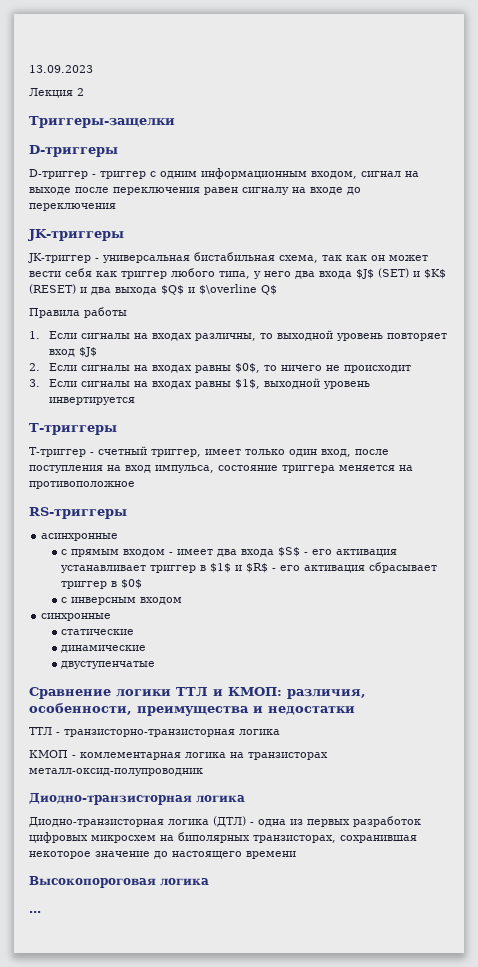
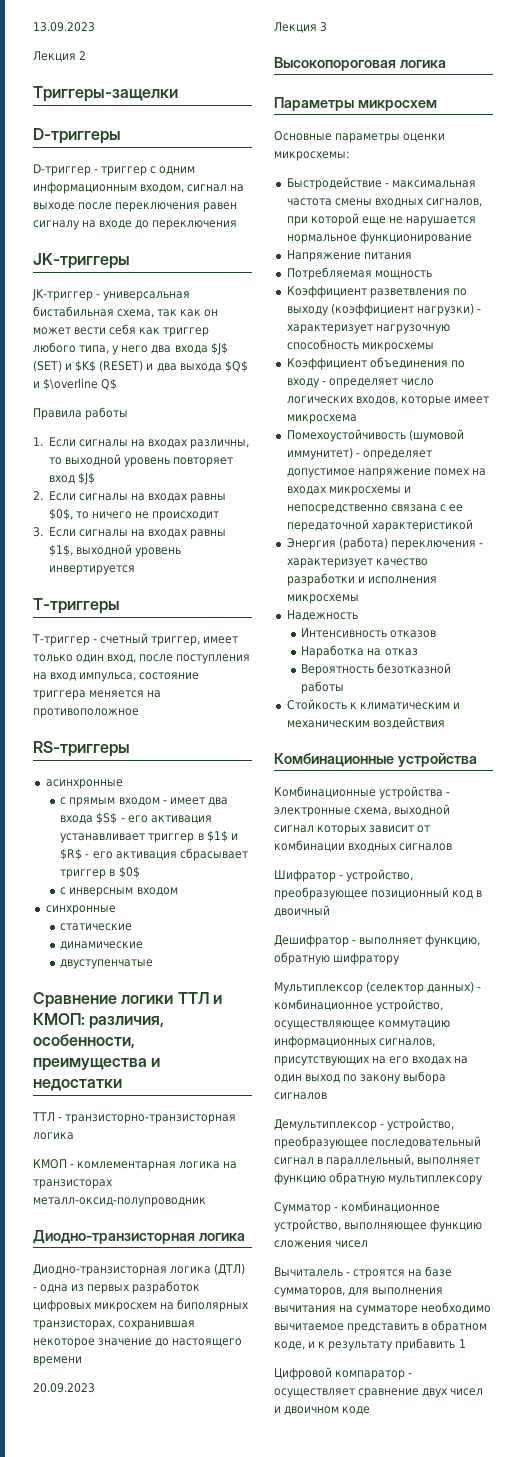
(296, 855) none -> [33,1383,95,1393] [274,22,328,33] // 20.09.2023 // Лекция 3
[29,911,41,913] ... -> [274,97,437,111] [274,131,446,143] [274,151,350,161] [286,177,476,190] [286,198,482,207] [286,213,477,226] [286,232,472,244] [286,250,412,262] [286,267,432,280] [286,286,467,298] [286,303,481,316] [286,324,450,334] [286,339,434,352] [286,357,465,370] [286,378,434,388] [286,396,489,406] [286,414,357,424] [286,429,464,442] [286,447,432,460] [286,468,486,478] [286,486,411,496] [286,504,463,514] [286,519,473,532] [286,537,483,550] [286,558,428,568] [286,573,437,586] [286,594,359,604] [286,610,358,621] [301,628,437,638] [301,645,418,658] [301,663,452,676] [301,681,345,694] [286,699,460,710] [286,717,445,729] [274,753,477,767] [274,786,451,799] [274,804,451,817] [274,825,431,835] [274,840,453,852] [274,869,414,882] [274,887,483,900] [274,905,330,917] [274,935,481,947] [274,952,401,965] [274,981,482,994] [274,999,444,1012] [274,1020,451,1030] [274,1036,436,1048] [274,1056,469,1066] [274,1071,447,1084] [274,1092,327,1100] [274,1118,455,1131] [274,1136,482,1149] [274,1154,481,1167] [274,1172,484,1185] [274,1201,441,1214] [274,1219,483,1232] [274,1240,369,1248] [274,1266,453,1279] [274,1287,444,1297] [274,1302,492,1315] [274,1320,488,1333] [274,1338,466,1351] [274,1367,413,1380] [274,1388,484,1398] [274,1406,371,1415] Параметры микросхем // Основные параметры оценки микросхемы: // Быстродействие - максимальная частота смены входных сигналов, при которой еще не нарушается нормальное функционирование // Напряжение питания // Потребляемая мощность // Коэффициент разветвления по выходу (коэффициент нагрузки) - характеризует нагрузочную способность микросхемы // Коэффициент объединения по входу - определяет число логических входов, которые имеет микросхема // Помехоустойчивость (шумовой иммунитет) - определяет допустимое напряжение помех на входах микросхемы и непосредственно связана с ее передаточной характеристикой // Энергия (работа) переключения - характеризует качество разработки и исполнения микросхемы // Надежность // Интенсивность отказов // Наработка на отказ // Вероятность безотказной работы // Стойкость к климатическим и механическим воздействия // Комбинационные устройства // Комбинационные устройства - электронные схема, выходной сигнал которых зависит от комбинации входных сигналов // Шифратор - устройство, преобразующее позиционный код в двоичный // Дешифратор - выполняет функцию, обратную шифратору // Мультиплексор (селектор данных) - комбинационное устройство, осуществляющее коммутацию информационных сигналов, присутствующих на его входах на один выход по закону выбора сигналов // Демультиплексор - устройство, преобразующее последовательный сигнал в параллельный, выполняет функцию обратную мультиплексору // Сумматор - комбинационное устройство, выполняющее функцию сложения чисел // Вычиталель - строятся на базе сумматоров, для выполнения вычитания на сумматоре необходимо вычитаемое представить в обратном коде, и к результату прибавить 1 // Цифровой компаратор - осуществляет сравнение двух чисел и двоичном коде

